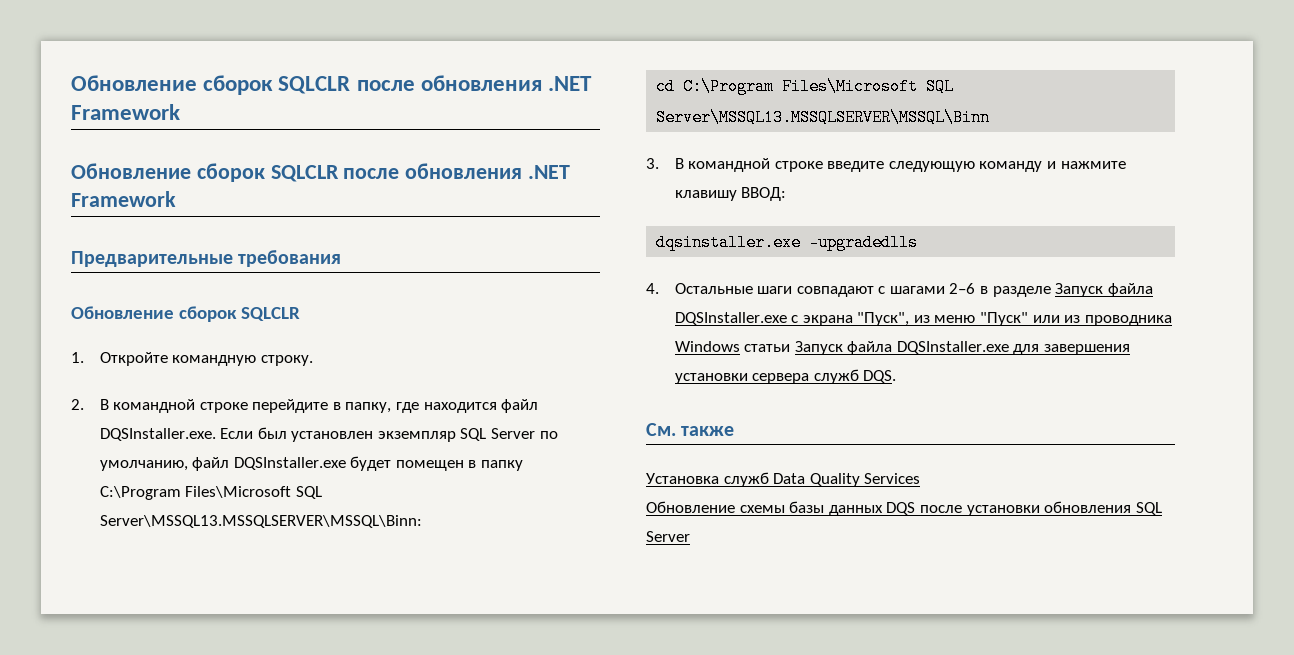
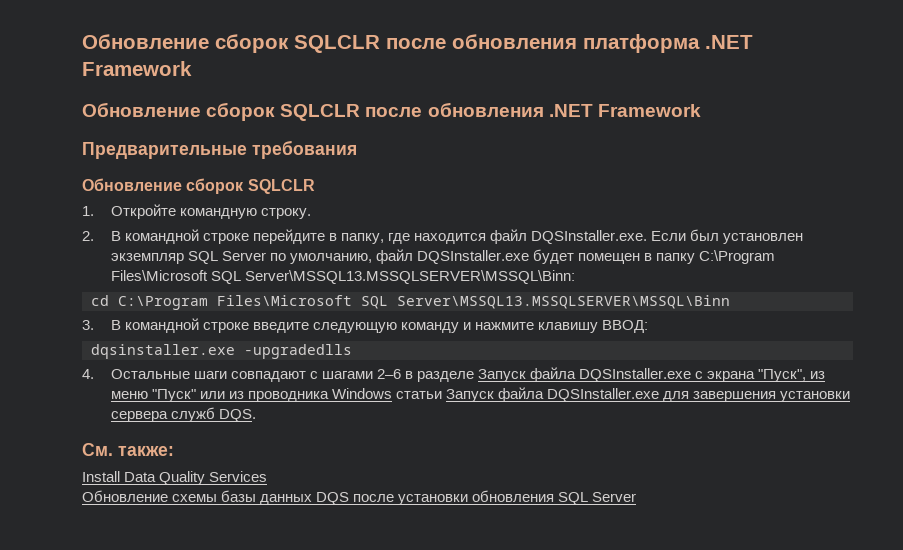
[71,75,542,95] Обновление сборок SQLCLR после обновления -> [82,34,700,53] Обновление сборок SQLCLR после обновления платформа
[681,426,735,436] [646,472,769,487] также // Установка служб -> [118,446,174,456] [82,471,120,482] также: // Install

